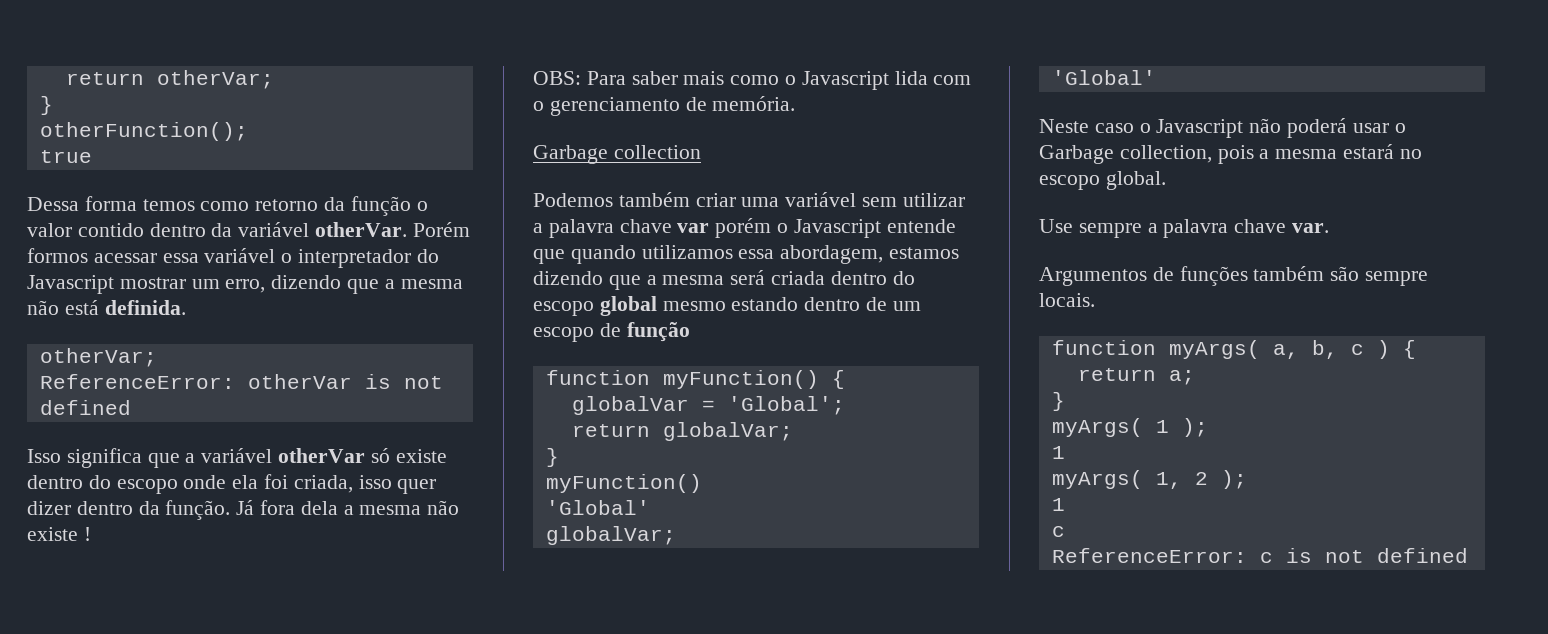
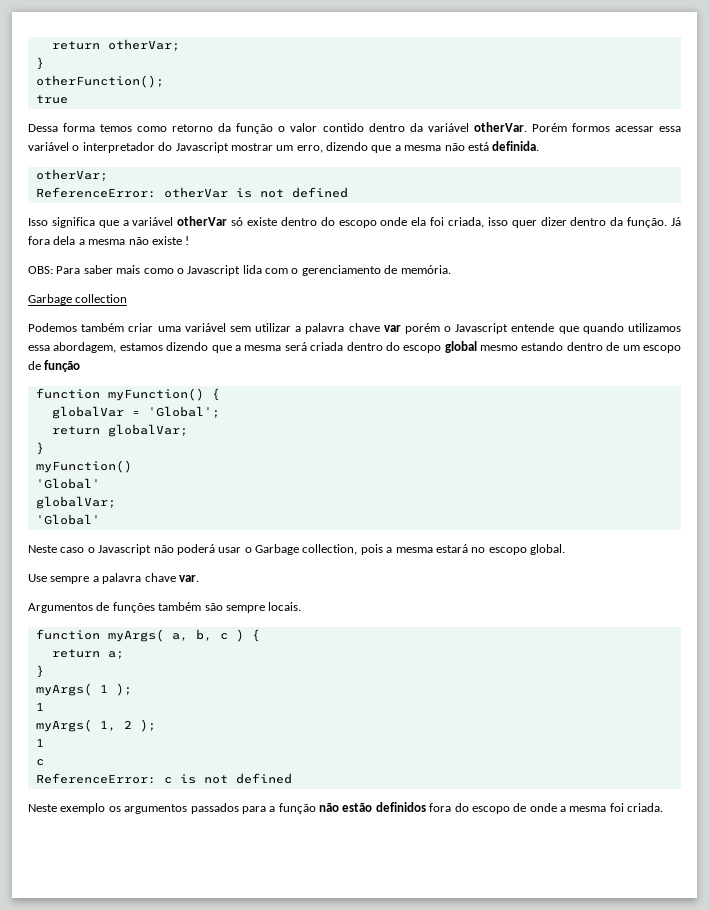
(1468, 555) none -> [28,802,664,814] // Neste exemplo os argumentos passados para a função não estão definidos fora do escopo de onde a mesma foi criada.

